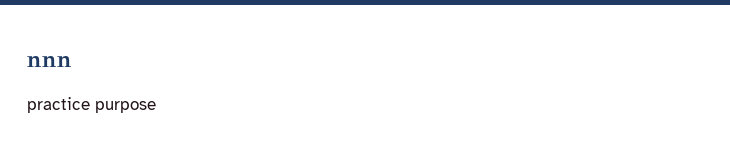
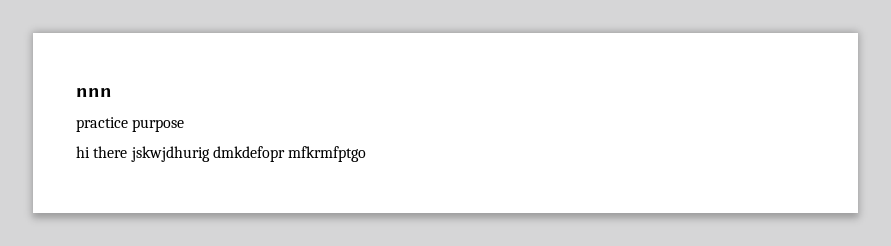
(156, 107) none -> [76,146,367,162] // hi there jskwjdhurig dmkdefopr mfkrmfptgo

